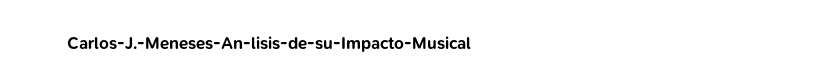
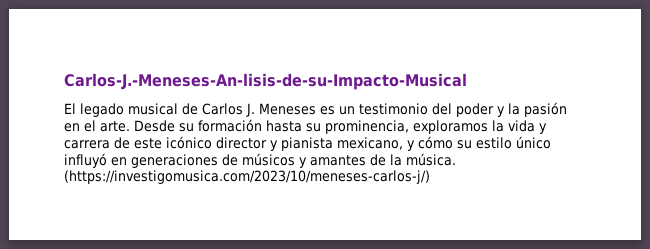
(471, 44) none -> [64,102,567,117] [64,119,547,134] [64,136,551,151] [64,153,456,168] [64,170,430,184] // El legado musical de Carlos J. Meneses es un testimonio del poder y la pasión en el arte. Desde su formación hasta su prominencia, exploramos la vida y carrera de este icónico director y pianista mexicano, y cómo su estilo único influyó en generaciones de músicos y amantes de la música. (https://investigomusica.com/2023/10/meneses-carlos-j/)

